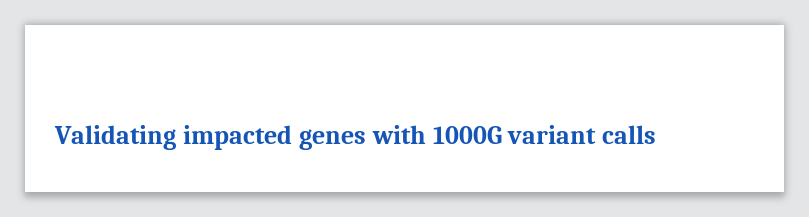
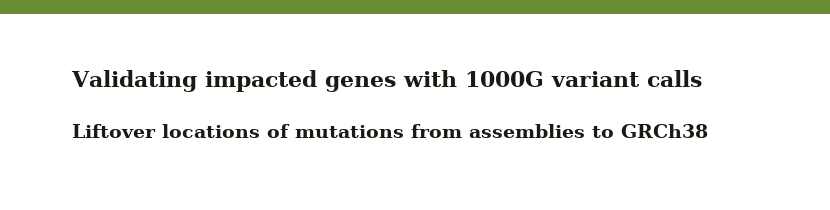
(657, 134) none -> [72,124,708,138] // Liftover locations of mutations from assemblies to GRCh38

